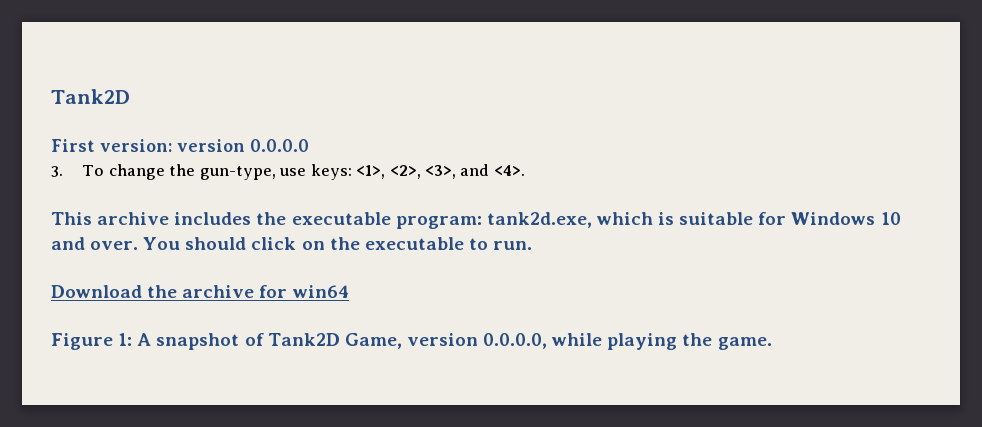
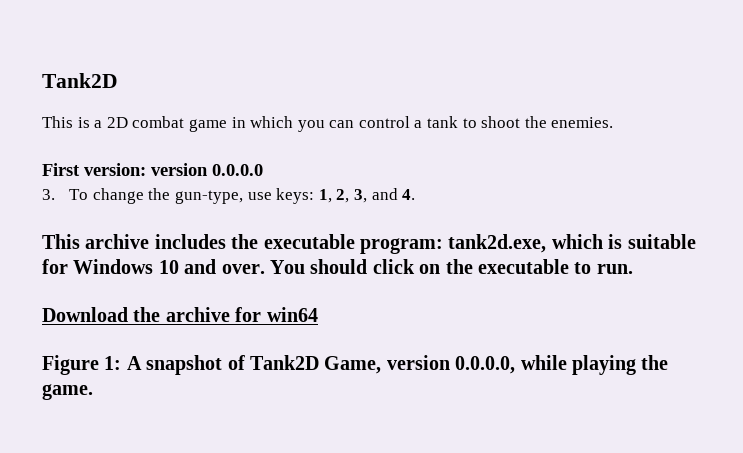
[51,89,130,104] Tank2D -> [42,73,118,88] [42,116,614,132] Tank2D // This is a 2D combat game in which you can control a tank to shoot the enemies.
[356,164,525,179] <1>, <2>, <3>, and <4>. -> [318,188,416,203] 1, 2, 3, and 4.

